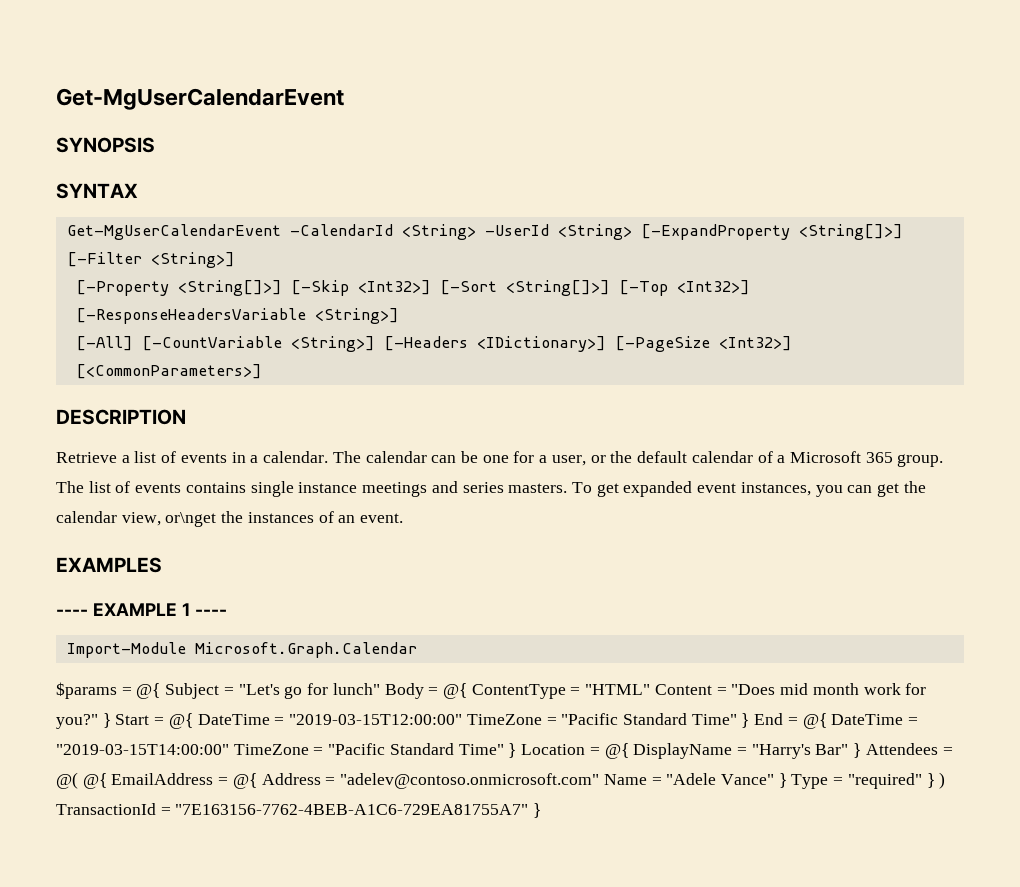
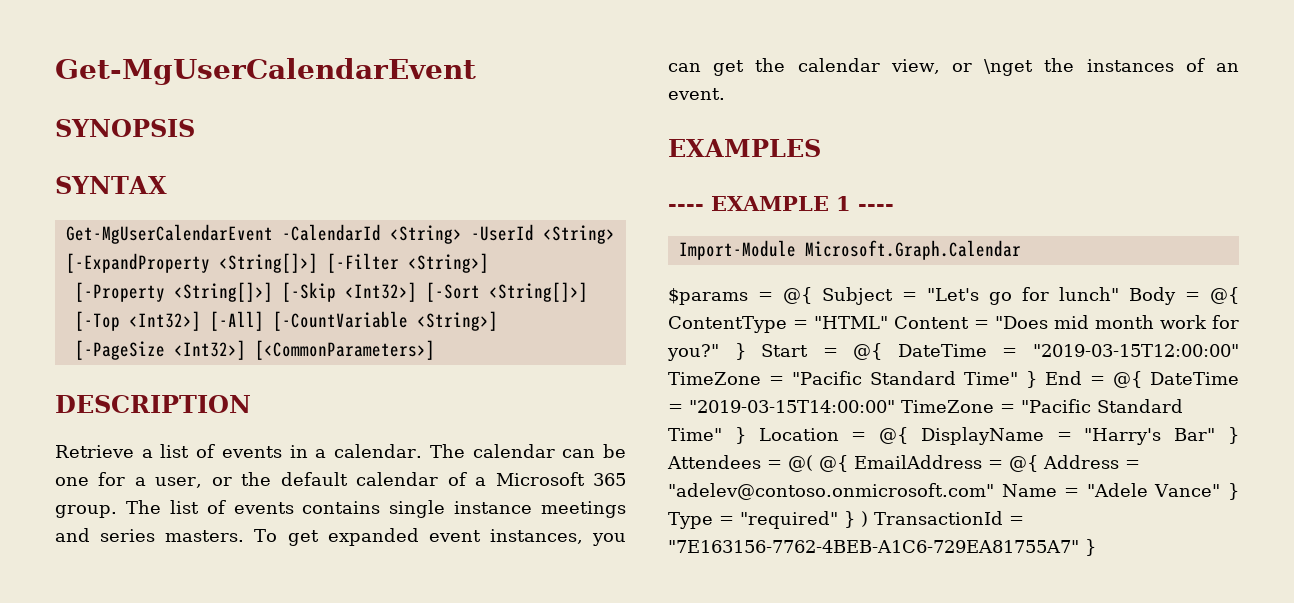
[75,308,399,324] [-ResponseHeadersVariable <String>] // -> (201, 321) none
[383,336,606,352] [-Headers <IDictionary>] -> (498, 321) //
[165,512,217,527] or\nget -> [951,59,1034,76] or \nget

